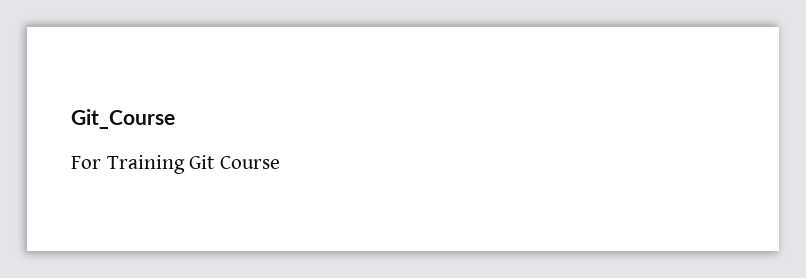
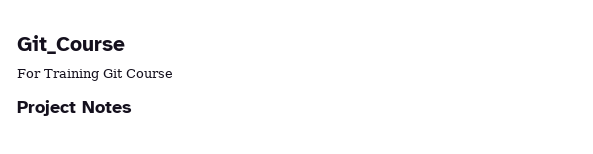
(281, 162) none -> [17,100,132,116] // Project Notes

